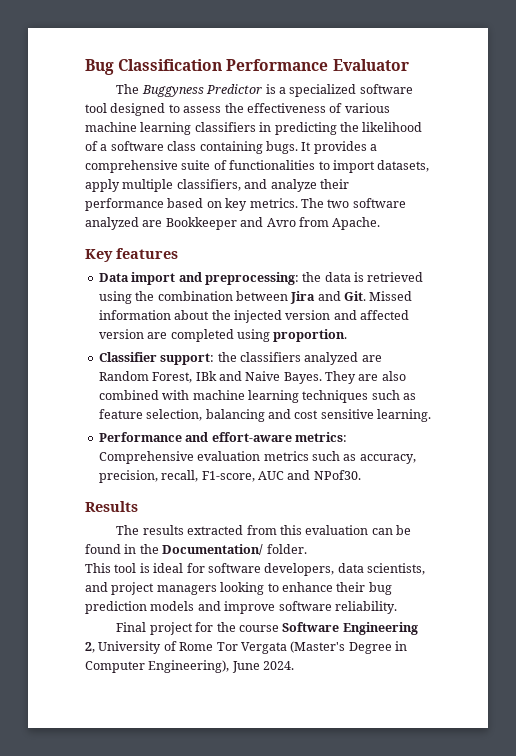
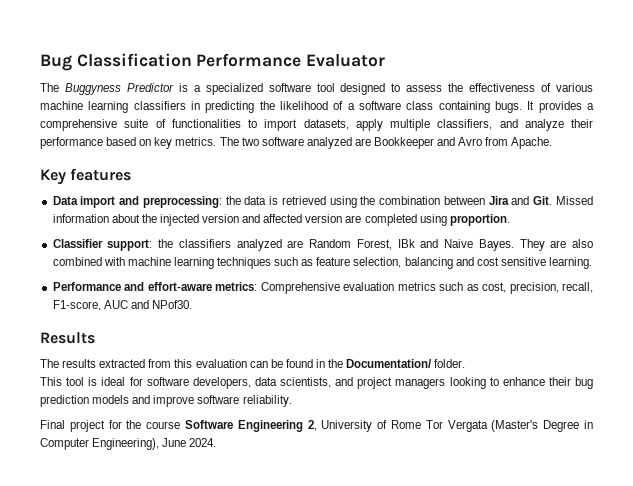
[359,454,416,464] accuracy, -> [482,282,507,293] cost,

